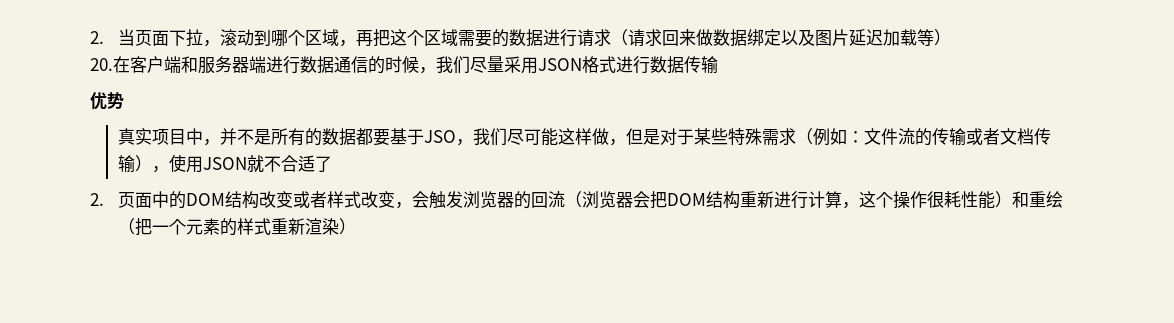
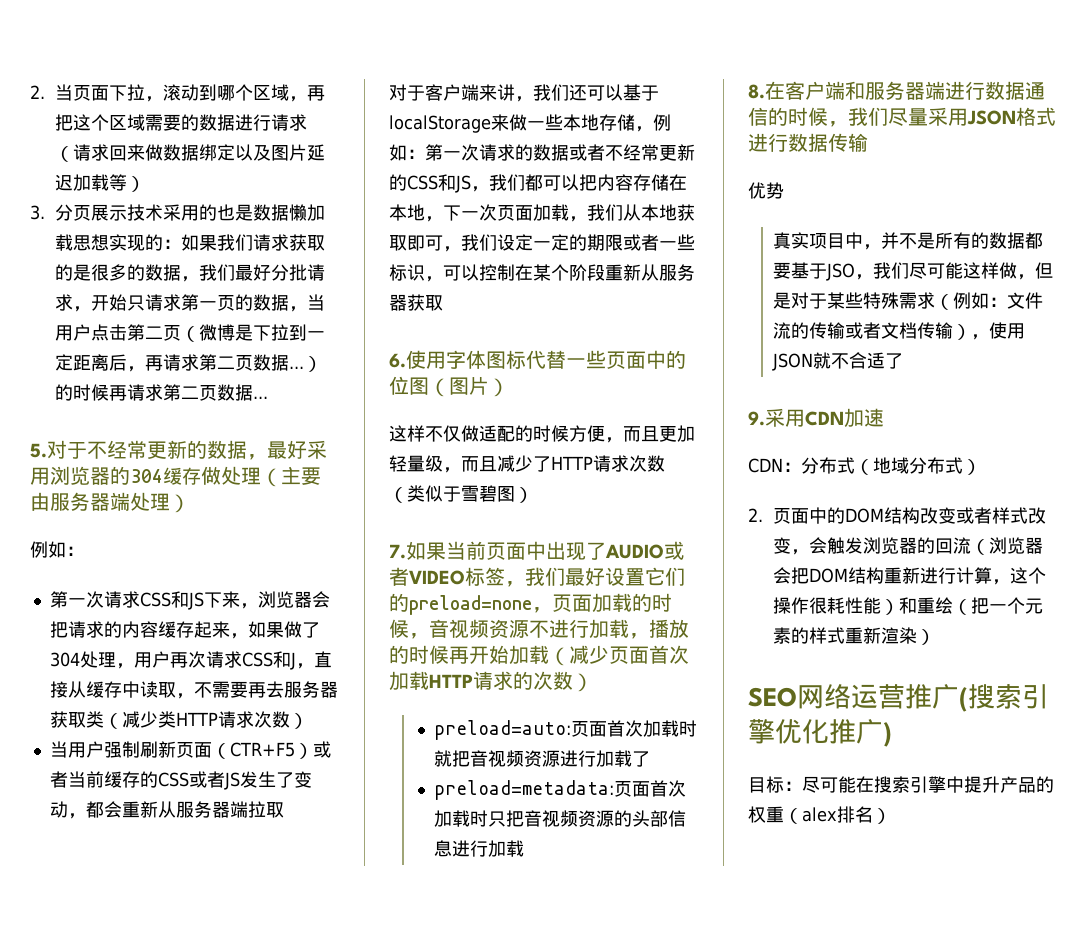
[90,58,113,71] 20. -> [30,204,326,221] [55,234,326,251] [55,264,326,282] [55,294,326,312] [55,324,326,342] [55,354,323,372] [55,384,269,401] [30,440,327,460] [30,466,321,487] [30,492,190,513] [30,541,84,558] [49,591,330,610] [49,621,320,639] [49,651,332,670] [49,681,338,699] [49,711,308,729] [49,741,331,759] [49,771,312,790] [49,801,284,819] [389,84,659,102] [389,114,671,133] [389,144,695,161] [389,174,687,193] [389,204,695,222] [389,234,695,252] [389,264,695,282] [389,294,443,311] [389,350,686,369] [389,376,509,397] [389,425,695,443] [389,455,665,473] [389,485,533,503] [389,541,684,561] [389,567,685,587] [389,593,672,615] [389,619,689,639] [389,645,689,666] [389,671,593,692] [433,720,697,740] [433,750,650,767] [433,780,686,800] [433,810,686,827] [433,840,524,857] [748,84,765,99] 3.分页展示技术采用的也是数据懒加载思想实现的：如果我们请求获取的是很多的数据，我们最好分批请求，开始只请求第一页的数据，当用户点击第二页（微博是下拉到一定距离后，再请求第二页数据...）的时候再请求第二页数据... // 5.对于不经常更新的数据，最好采用浏览器的304缓存做处理（主要由服务器端处理） // 例如： // 第一次请求CSS和JS下来，浏览器会把请求的内容缓存起来，如果做了304处理，用户再次请求CSS和J，直接从缓存中读取，不需要再去服务器获取类（减少类HTTP请求次数） // 当用户强制刷新页面（CTR+F5）或者当前缓存的CSS或者JS发生了变动，都会重新从服务器端拉取 // 对于客户端来讲，我们还可以基于localStorage来做一些本地存储，例如：第一次请求的数据或者不经常更新的CSS和JS，我们都可以把内容存储在本地，下一次页面加载，我们从本地获取即可，我们设定一定的期限或者一些标识，可以控制在某个阶段重新从服务器获取 // 6.使用字体图标代替一些页面中的位图（图片） // 这样不仅做适配的时候方便，而且更加轻量级，而且减少了HTTP请求次数（类似于雪碧图） // 7.如果当前页面中出现了AUDIO或者VIDEO标签，我们最好设置它们的preload=none，页面加载的时候，音视频资源不进行加载，播放的时候再开始加载（减少页面首次加载HTTP请求的次数） // preload=auto:页面首次加载时就把音视频资源进行加载了 // preload=metadata:页面首次加载时只把音视频资源的头部信息进行加载 // 8.
(332, 164) none -> [748,408,884,428] [748,457,981,475] // 9.采用CDN加速 // CDN：分布式（地域分布式）
(356, 226) none -> [748,684,1049,712] [748,719,892,747] [748,776,1054,793] [748,806,891,824] // SEO网络运营推广(搜索引擎优化推广) // 目标：尽可能在搜索引擎中提升产品的权重（alex排名）

